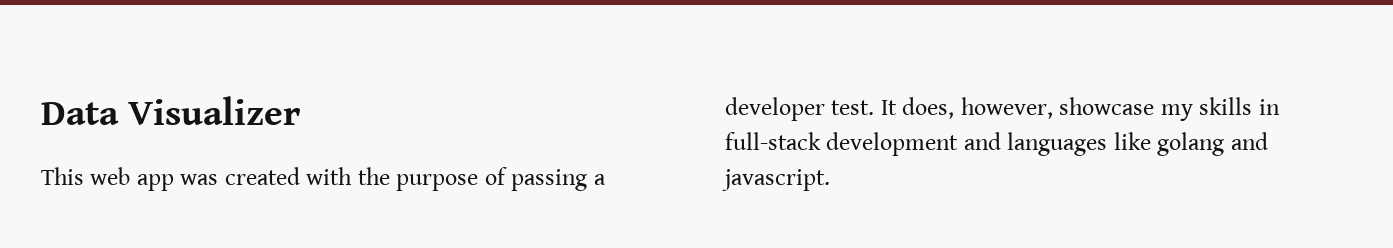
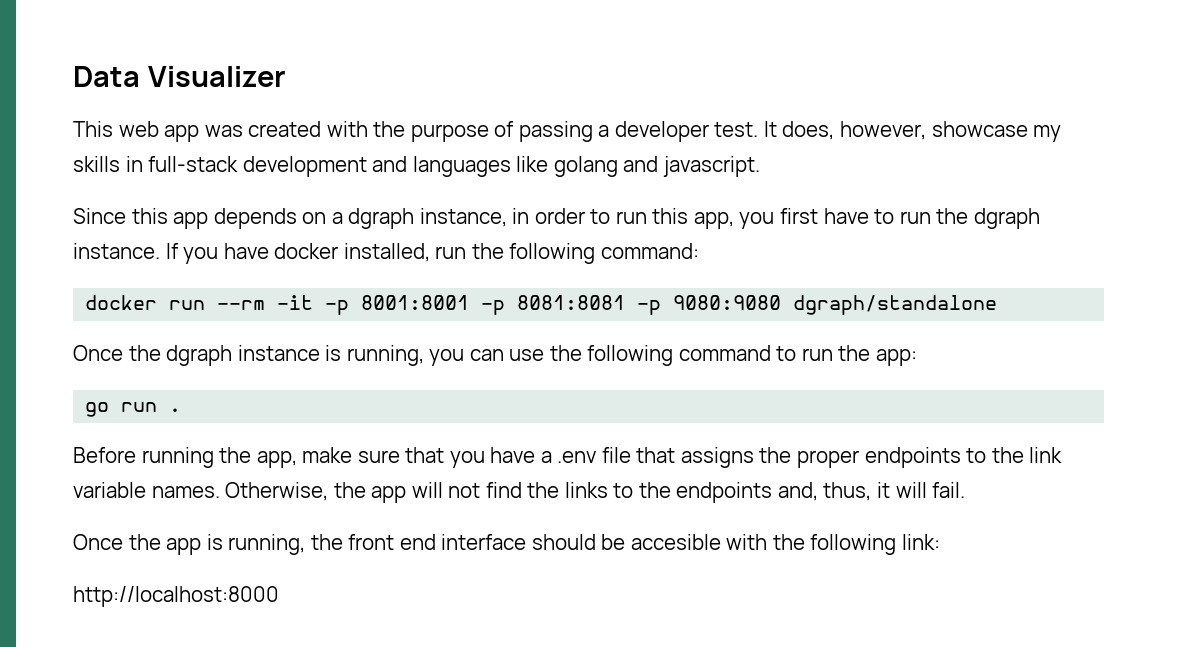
(830, 180) none -> [73,208,1040,229] [73,243,699,264] [85,295,998,315] [73,345,918,366] [85,402,182,417] [73,447,1063,468] [73,482,966,503] [73,534,941,555] [73,586,279,607] // Since this app depends on a dgraph instance, in order to run this app, you first have to run the dgraph instance. If you have docker installed, run the following command: // docker run --rm -it -p 8001:8001 -p 8081:8081 -p 9080:9080 dgraph/standalone // Once the dgraph instance is running, you can use the following command to run the app: // go run . // Before running the app, make sure that you have a .env file that assigns the proper endpoints to the link variable names. Otherwise, the app will not find the links to the endpoints and, thus, it will fail. // Once the app is running, the front end interface should be accesible with the following link: // http://localhost:8000

